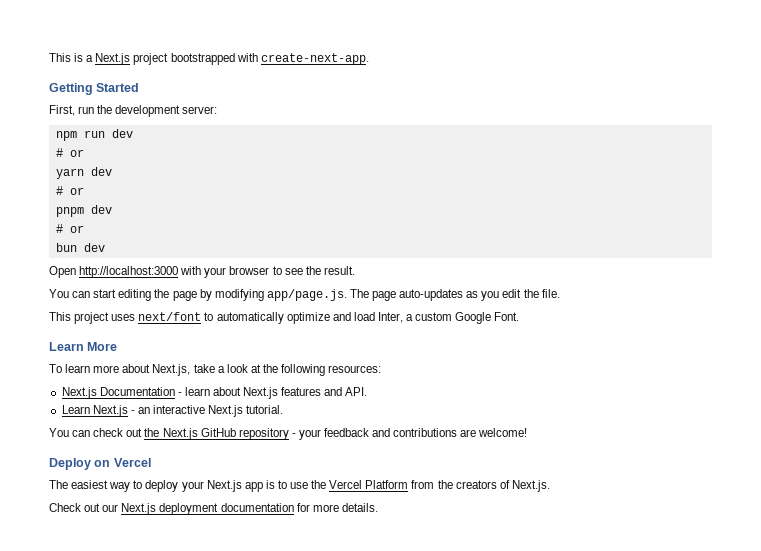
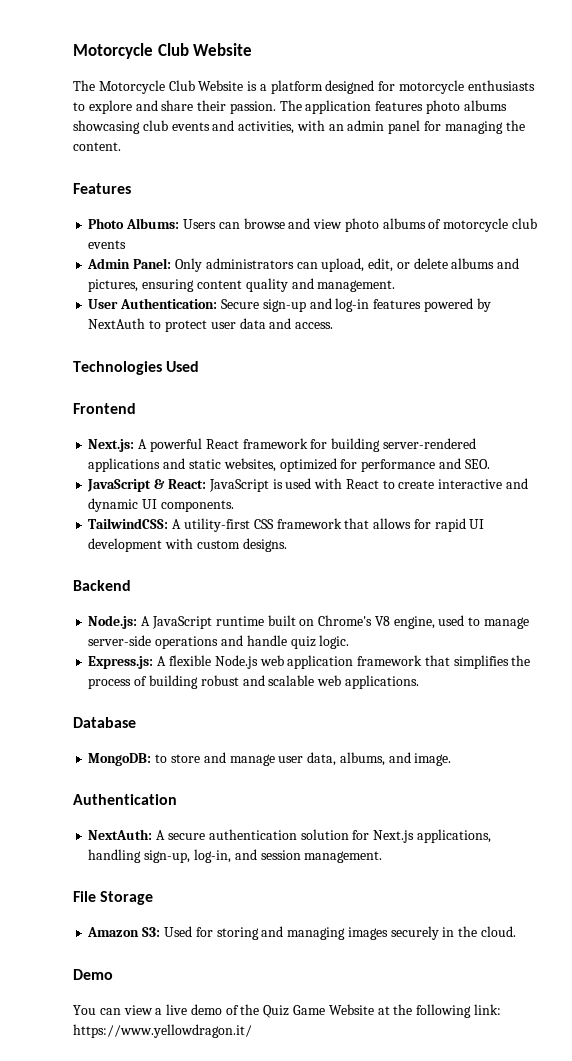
[49,53,369,65] [49,83,140,95] [49,105,218,117] [55,129,133,141] [55,148,84,157] [55,167,112,179] [55,186,84,195] [55,205,112,217] [55,224,84,233] [55,243,105,252] [49,266,355,278] [49,289,560,301] [49,312,520,324] [49,342,118,351] [49,364,382,376] [61,387,368,399] [61,405,284,417] [49,428,528,440] [49,458,151,470] [49,480,550,492] [49,503,378,515] This is a Next.js project bootstrapped with create-next-app. // Getting Started // First, run the development server: // npm run dev // # or // yarn dev // # or // pnpm dev // # or // bun dev // Open http://localhost:3000 with your browser to see the result. // You can start editing the page by modifying app/page.js. The page auto-updates as you edit the file. // This project uses next/font to automatically optimize and load Inter, a custom Google Font. // Learn More // To learn more about Next.js, take a look at the following resources: // Next.js Documentation - learn about Next.js features and API. // Learn Next.js - an interactive Next.js tutorial. // You can check out the Next.js GitHub repository - your feedback and contributions are welcome! // Deploy on Vercel // The easiest way to deploy your Next.js app is to use the Vercel Platform from the creators of Next.js. // Check out our Next.js deployment documentation for more details. -> [73,43,253,59] [73,80,535,94] [73,100,507,114] [73,120,525,134] [73,142,121,151] [73,183,131,194] [88,218,537,232] [88,240,127,249] [87,258,520,272] [88,278,396,292] [88,298,491,312] [88,318,334,332] [73,361,200,375] [73,403,136,414] [88,438,476,452] [88,458,490,472] [87,478,528,492] [88,498,234,512] [88,518,485,532] [88,538,287,552] [73,580,131,591] [88,615,529,629] [88,635,350,649] [88,655,531,669] [88,675,419,689] [73,717,136,728] [88,752,452,766] [73,794,177,805] [88,829,491,843] [88,849,383,863] [73,891,154,905] [87,926,516,940] [73,969,113,980] [73,1004,501,1018] [73,1024,252,1038] Motorcycle Club Website // The Motorcycle Club Website is a platform designed for motorcycle enthusiasts to explore and share their passion. The application features photo albums showcasing club events and activities, with an admin panel for managing the content. // Features // Photo Albums: Users can browse and view photo albums of motorcycle club events // Admin Panel: Only administrators can upload, edit, or delete albums and pictures, ensuring content quality and management. // User Authentication: Secure sign-up and log-in features powered by NextAuth to protect user data and access. // Technologies Used // Frontend // Next.js: A powerful React framework for building server-rendered applications and static websites, optimized for performance and SEO. // JavaScript & React: JavaScript is used with React to create interactive and dynamic UI components. // TailwindCSS: A utility-first CSS framework that allows for rapid UI development with custom designs. // Backend // Node.js: A JavaScript runtime built on Chrome's V8 engine, used to manage server-side operations and handle quiz logic. // Express.js: A flexible Node.js web application framework that simplifies the process of building robust and scalable web applications. // Database // MongoDB: to store and manage user data, albums, and image. // Authentication // NextAuth: A secure authentication solution for Next.js applications, handling sign-up, log-in, and session management. // File Storage // Amazon S3: Used for storing and managing images securely in the cloud. // Demo // You can view a live demo of the Quiz Game Website at the following link: https://www.yellowdragon.it/

